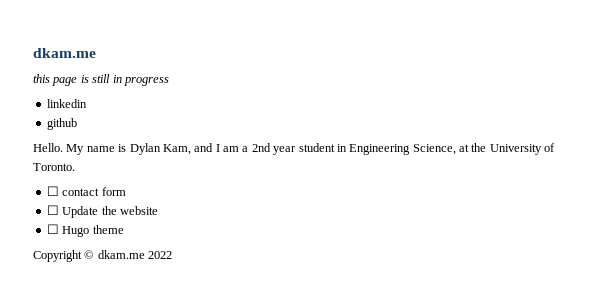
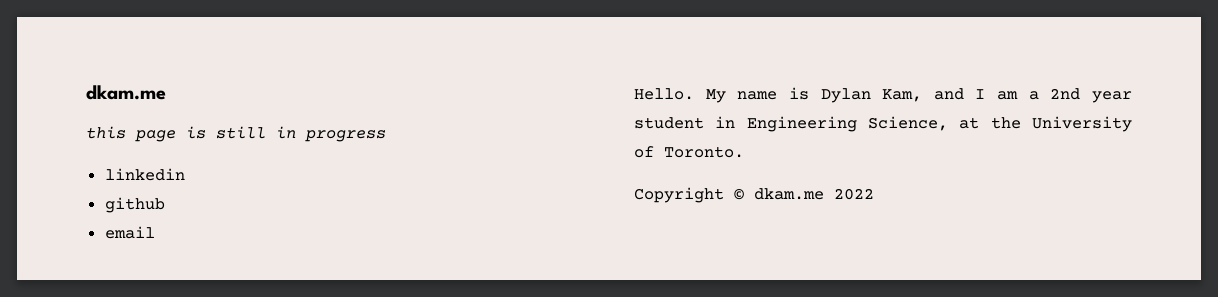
(77, 124) none -> [104,226,155,239] // email
[46,186,126,196] [46,205,158,218] [46,224,124,237] // ☐ contact form // ☐ Update the website // ☐ Hugo theme -> (744, 152) none

